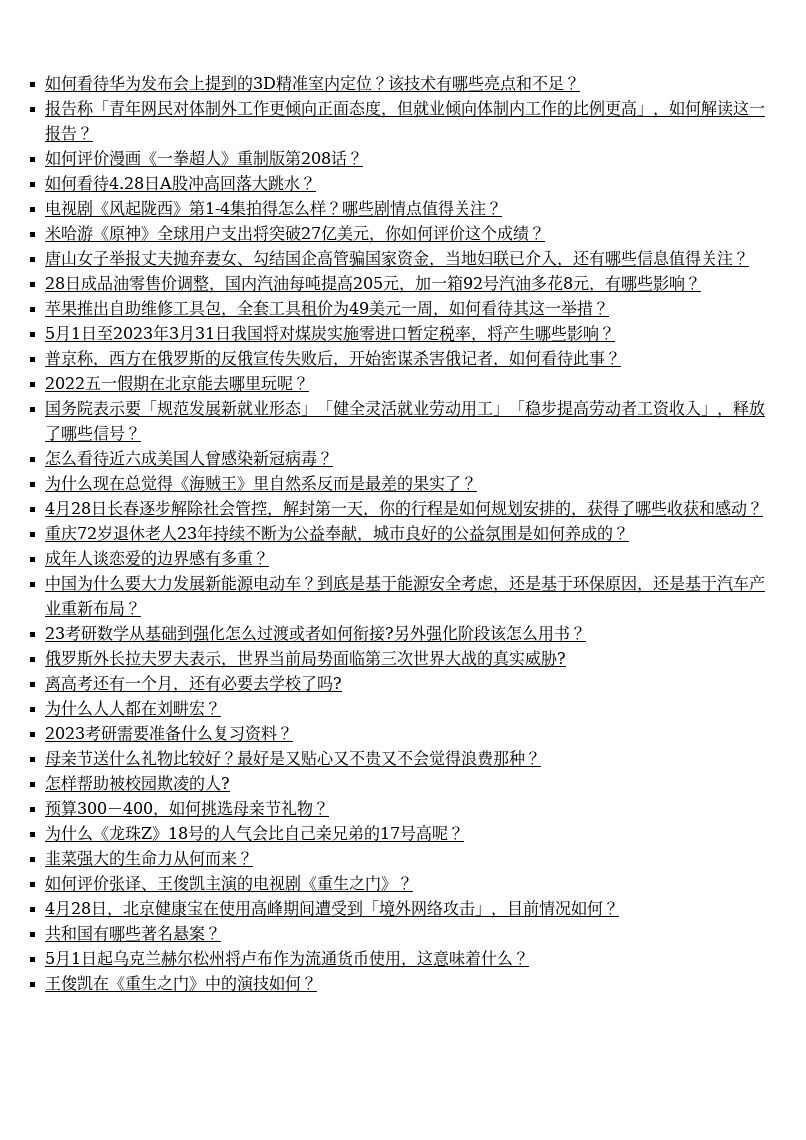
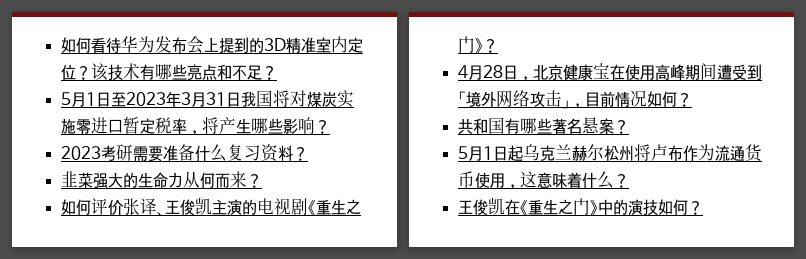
[44,99,765,118] [44,124,93,141] [44,149,363,166] [44,174,316,191] [44,199,502,217] [44,225,545,243] [44,249,749,268] [44,274,701,293] [44,300,609,318] // 报告称「青年网民对体制外工作更倾向正面态度，但就业倾向体制内工作的比例更高」，如何解读这一报告？ // 如何评价漫画《一拳超人》重制版第208话？ // 如何看待4.28日A股冲高回落大跳水？ // 电视剧《风起陇西》第1-4集拍得怎么样？哪些剧情点值得关注？ // 米哈游《原神》全球用户支出将突破27亿美元，你如何评价这个成绩？ // 唐山女子举报丈夫抛弃妻女、勾结国企高管骗国家资金，当地妇联已介入，还有哪些信息值得关注？ // 28日成品油零售价调整，国内汽油每吨提高205元，加一箱92号汽油多花8元，有哪些影响？ // 苹果推出自助维修工具包，全套工具租价为49美元一周，如何看待其这一举措？ -> (278, 73) none
[44,349,621,368] [44,375,309,392] [44,399,765,418] [44,425,141,442] [44,449,333,467] [44,475,477,492] [44,499,763,518] [44,524,629,543] [44,549,269,566] [44,574,765,593] [44,600,141,616] [44,625,586,642] [44,649,566,668] [44,674,342,693] [44,700,221,717] // 普京称，西方在俄罗斯的反俄宣传失败后，开始密谋杀害俄记者，如何看待此事？ // 2022五一假期在北京能去哪里玩呢？ // 国务院表示要「规范发展新就业形态」「健全灵活就业劳动用工」「稳步提高劳动者工资收入」，释放了哪些信号？ // 怎么看待近六成美国人曾感染新冠病毒？ // 为什么现在总觉得《海贼王》里自然系反而是最差的果实了？ // 4月28日长春逐步解除社会管控，解封第一天，你的行程是如何规划安排的，获得了哪些收获和感动？ // 重庆72岁退休老人23年持续不断为公益奉献，城市良好的公益氛围是如何养成的？ // 成年人谈恋爱的边界感有多重？ // 中国为什么要大力发展新能源电动车？到底是基于能源安全考虑，还是基于环保原因，还是基于汽车产业重新布局？ // 23考研数学从基础到强化怎么过渡或者如何衔接?另外强化阶段该怎么用书？ // 俄罗斯外长拉夫罗夫表示，世界当前局势面临第三次世界大战的真实威胁? // 离高考还有一个月，还有必要去学校了吗? // 为什么人人都在刘畊宏？ -> (331, 127) none
[44,750,541,767] [44,775,230,791] [44,800,329,818] [44,824,464,842] // 母亲节送什么礼物比较好？最好是又贴心又不贵又不会觉得浪费那种？ // 怎样帮助被校园欺凌的人? // 预算300－400，如何挑选母亲节礼物？ // 为什么《龙珠Z》18号的人气会比自己亲兄弟的17号高呢？ -> (309, 154) none

